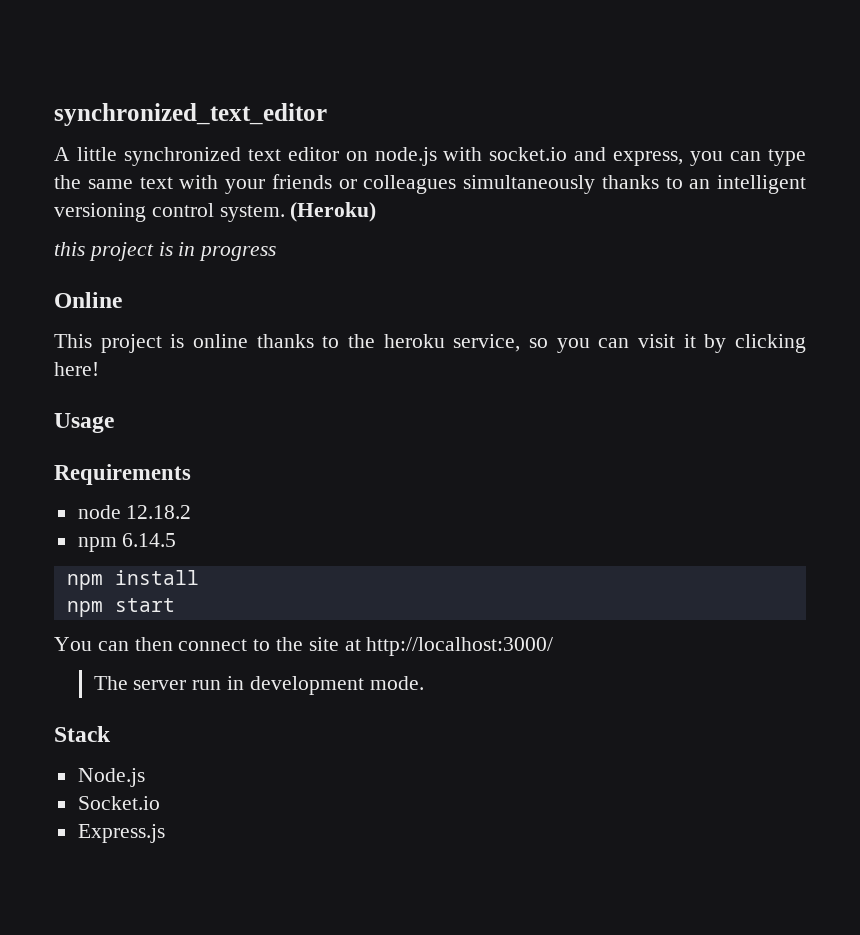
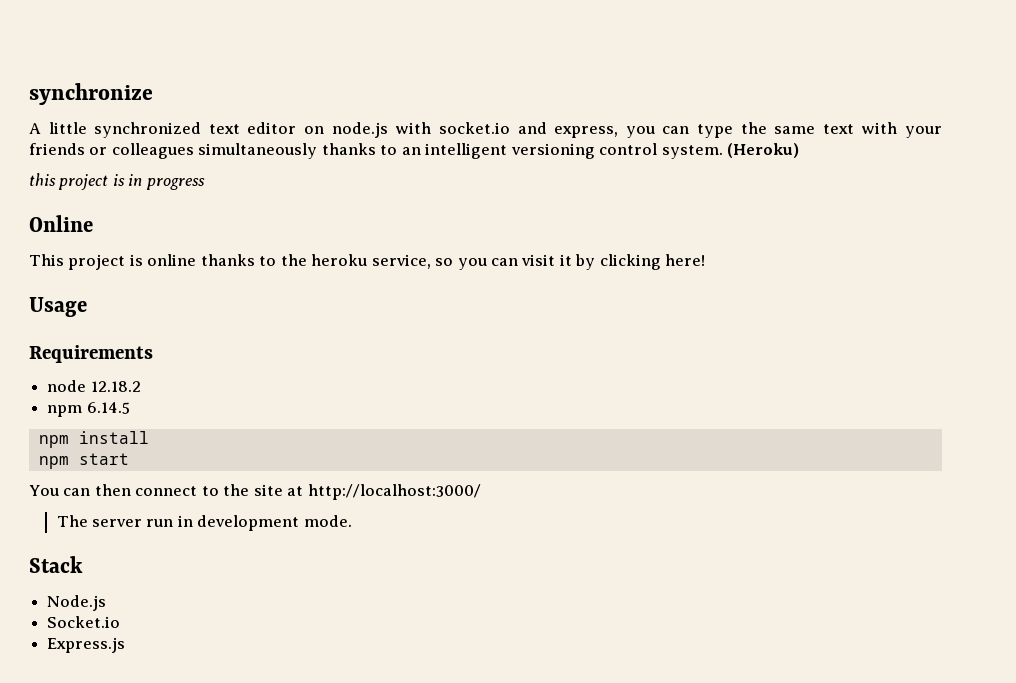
[54,103,327,126] synchronized_text_editor -> [29,83,153,105] synchronize

